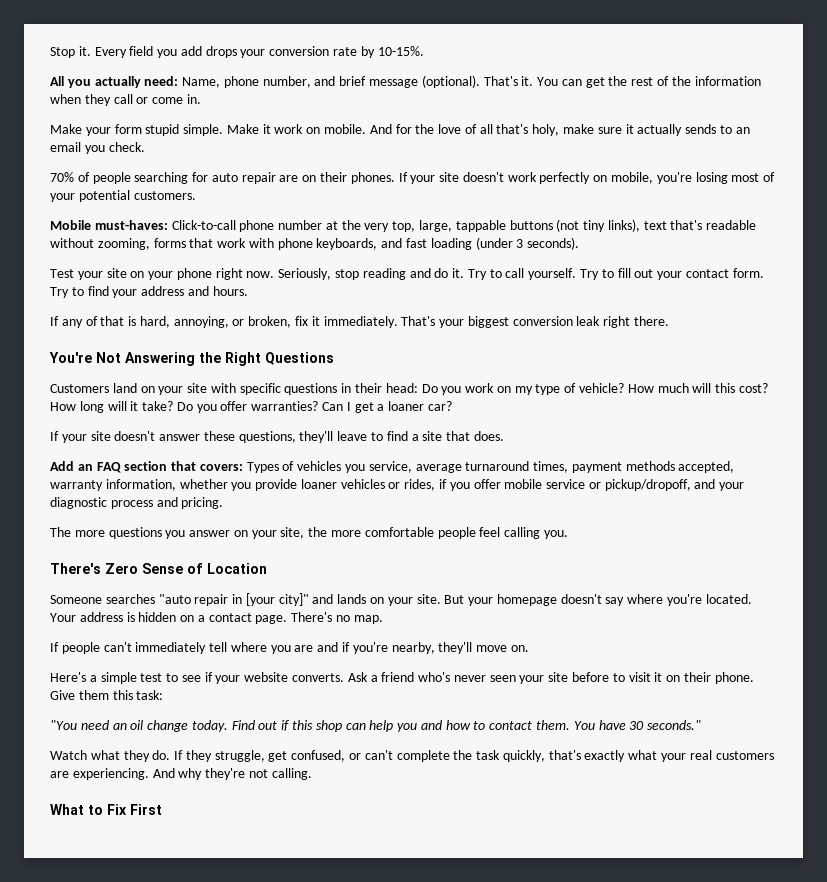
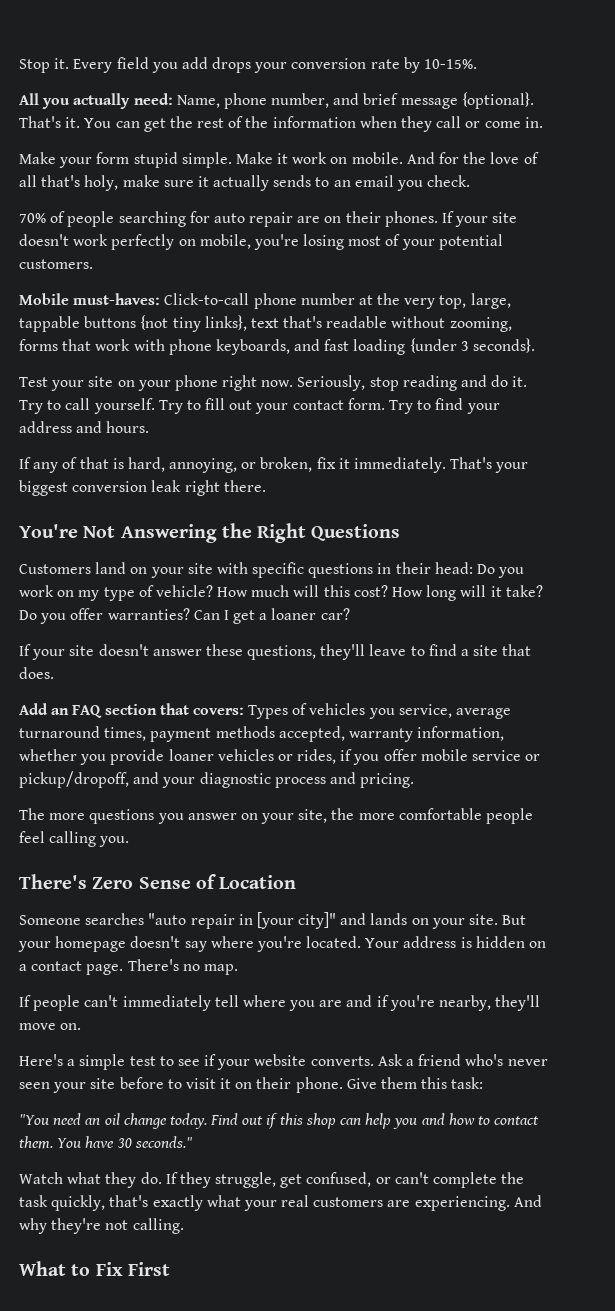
[421,75,480,88] (optional). -> [461,92,534,109] {optional}.
[556,219,640,232] (not tiny links), -> [140,315,247,332] {not tiny links},
[475,237,580,250] (under 3 seconds). -> [409,338,536,353] {under 3 seconds}.

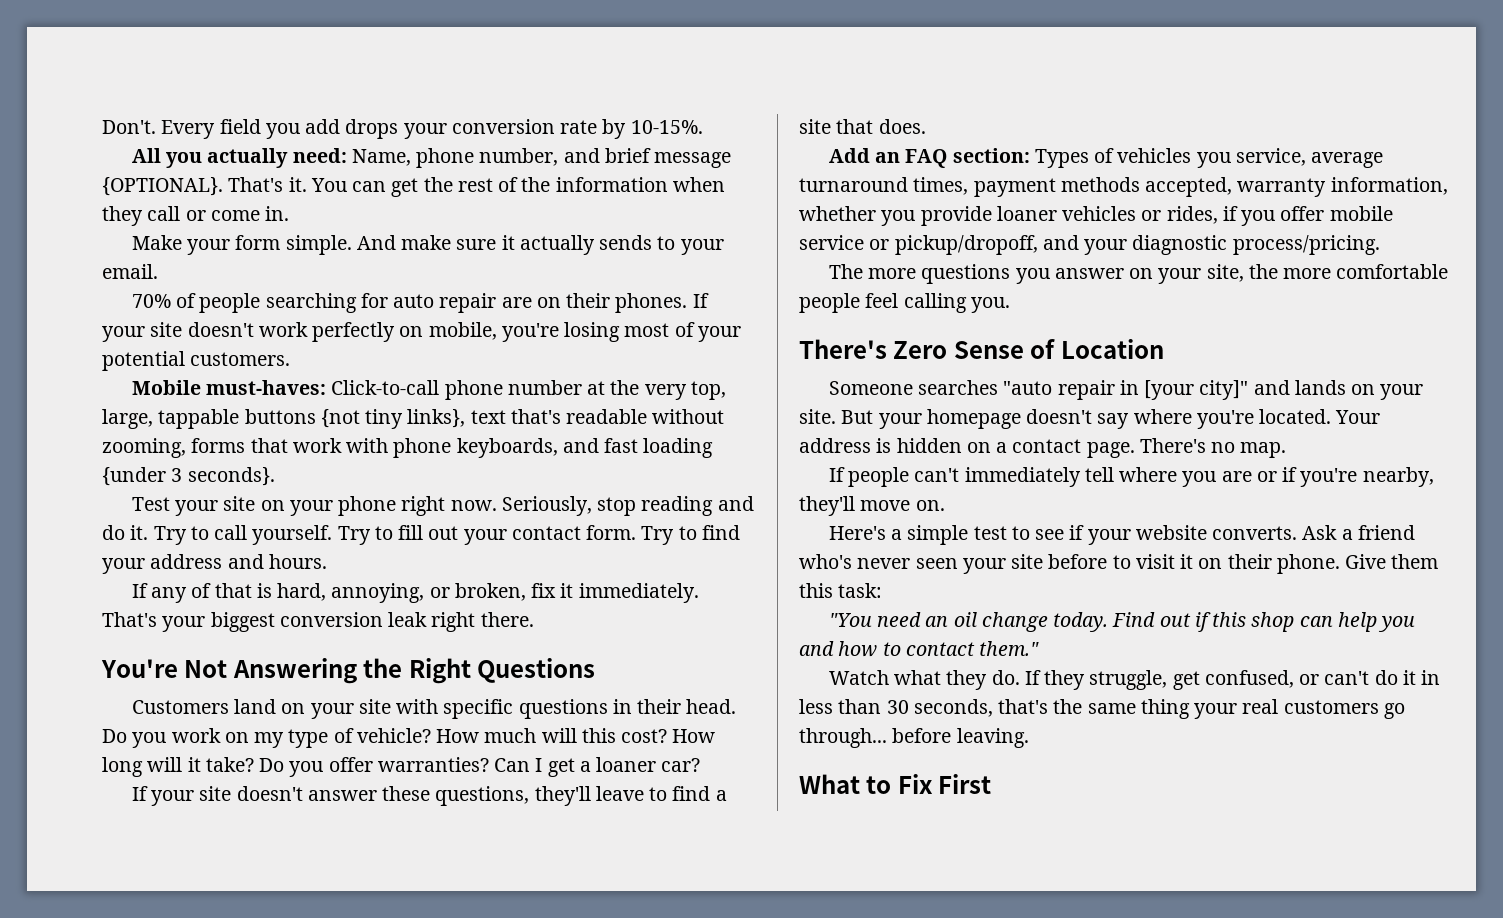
[19,58,70,73] Stop it. -> [102,120,156,134] Don't.
[461,92,534,109] {optional}. -> [102,177,223,196] {OPTIONAL}.
[133,152,539,168] [19,175,119,191] stupid simple. Make it work on mobile. And for the love of all that's holy, -> [285,235,396,255] simple. And
[333,175,471,191] an email you check. -> [680,239,724,255] [102,264,158,279] your email.
[434,562,473,574] head: -> [686,699,737,714] head.
[104,703,244,715] section that covers: -> [952,148,1030,163] section:
[274,772,415,788] process and pricing. -> [1232,235,1380,255] process/pricing.
[346,995,373,1007] and -> [1256,471,1277,482] or
[19,1136,193,1149] them. You have 30 seconds." -> [979,641,1040,656] them."
[433,1172,525,1188] [19,1195,542,1211] [19,1218,184,1234] complete the task quickly, that's exactly what your real customers are experiencing. And why they're not calling. -> [1374,670,1441,685] [799,699,1405,719] [799,728,1029,748] do it in less than 30 seconds, that's the same thing your real customers go through... before leaving.

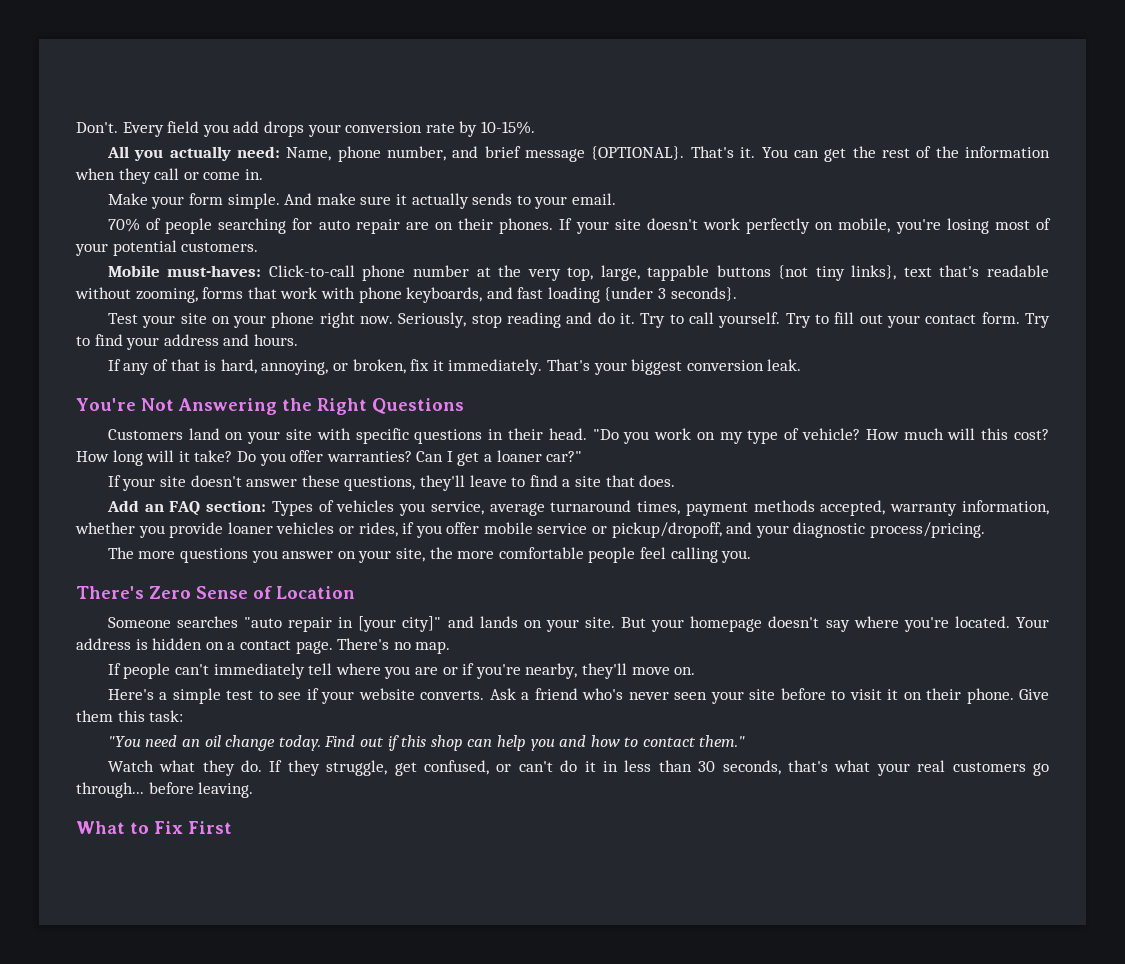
[388,612,534,632] leak right there. -> [767,359,802,371] leak.
[102,729,127,743] Do -> [592,429,619,440] "Do
[661,758,701,772] car? -> [546,451,583,462] car?"
[1053,699,1190,719] the same thing -> [834,760,871,772] what

